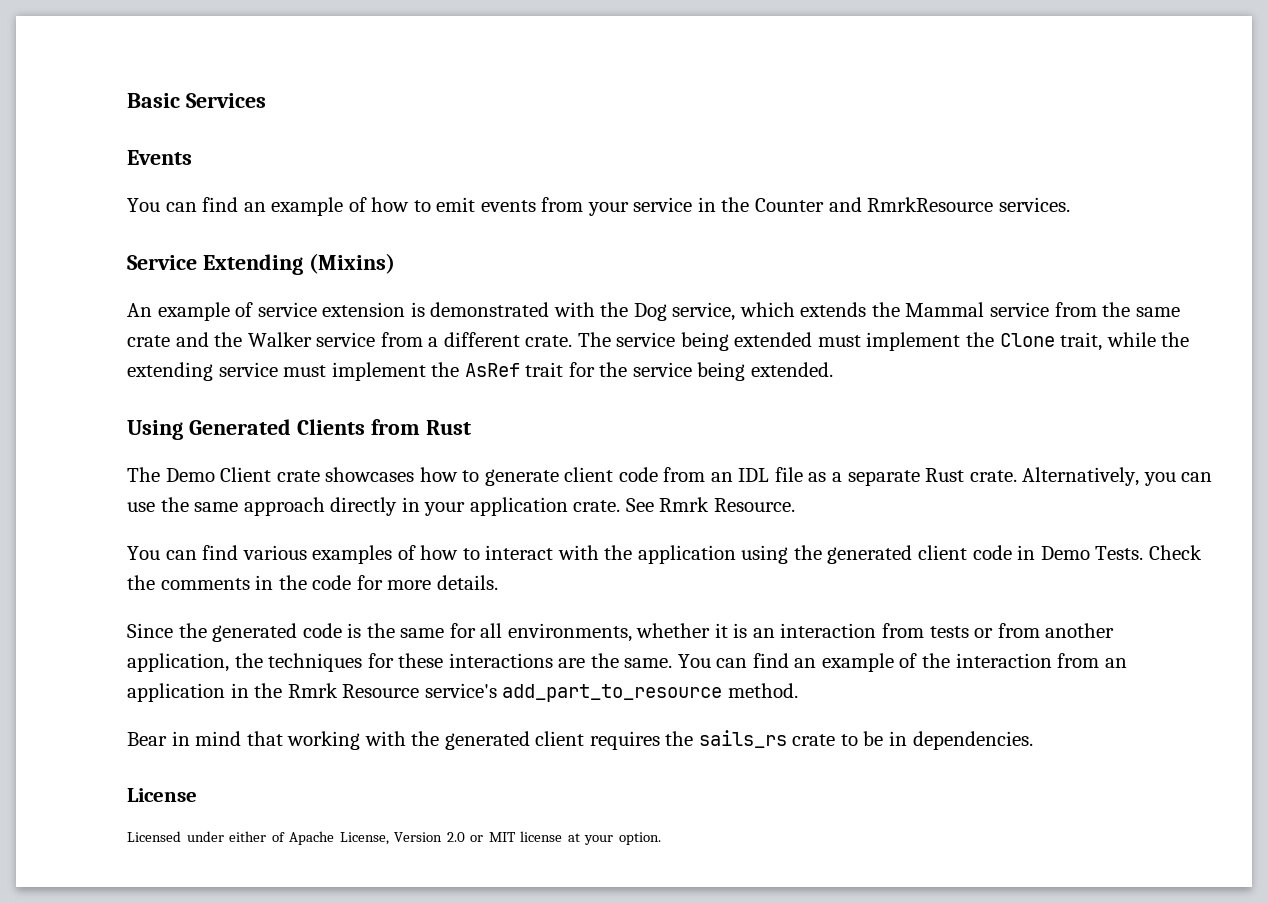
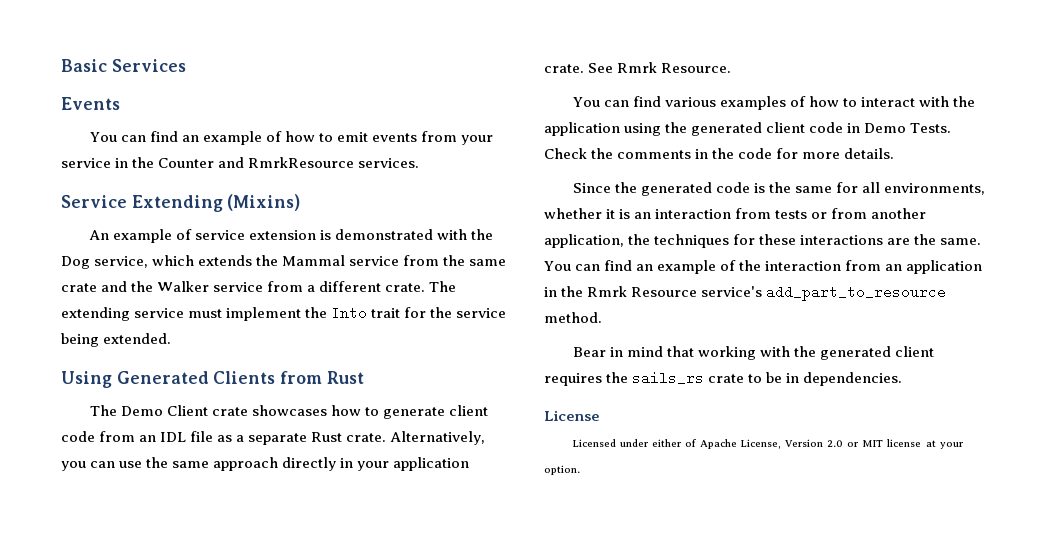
[616,332,1190,351] service being extended must implement the Clone trait, while the -> (457, 286) none
[464,363,520,377] AsRef -> [331,306,368,320] Into

